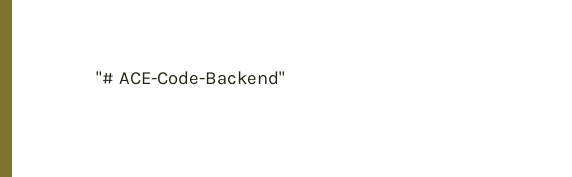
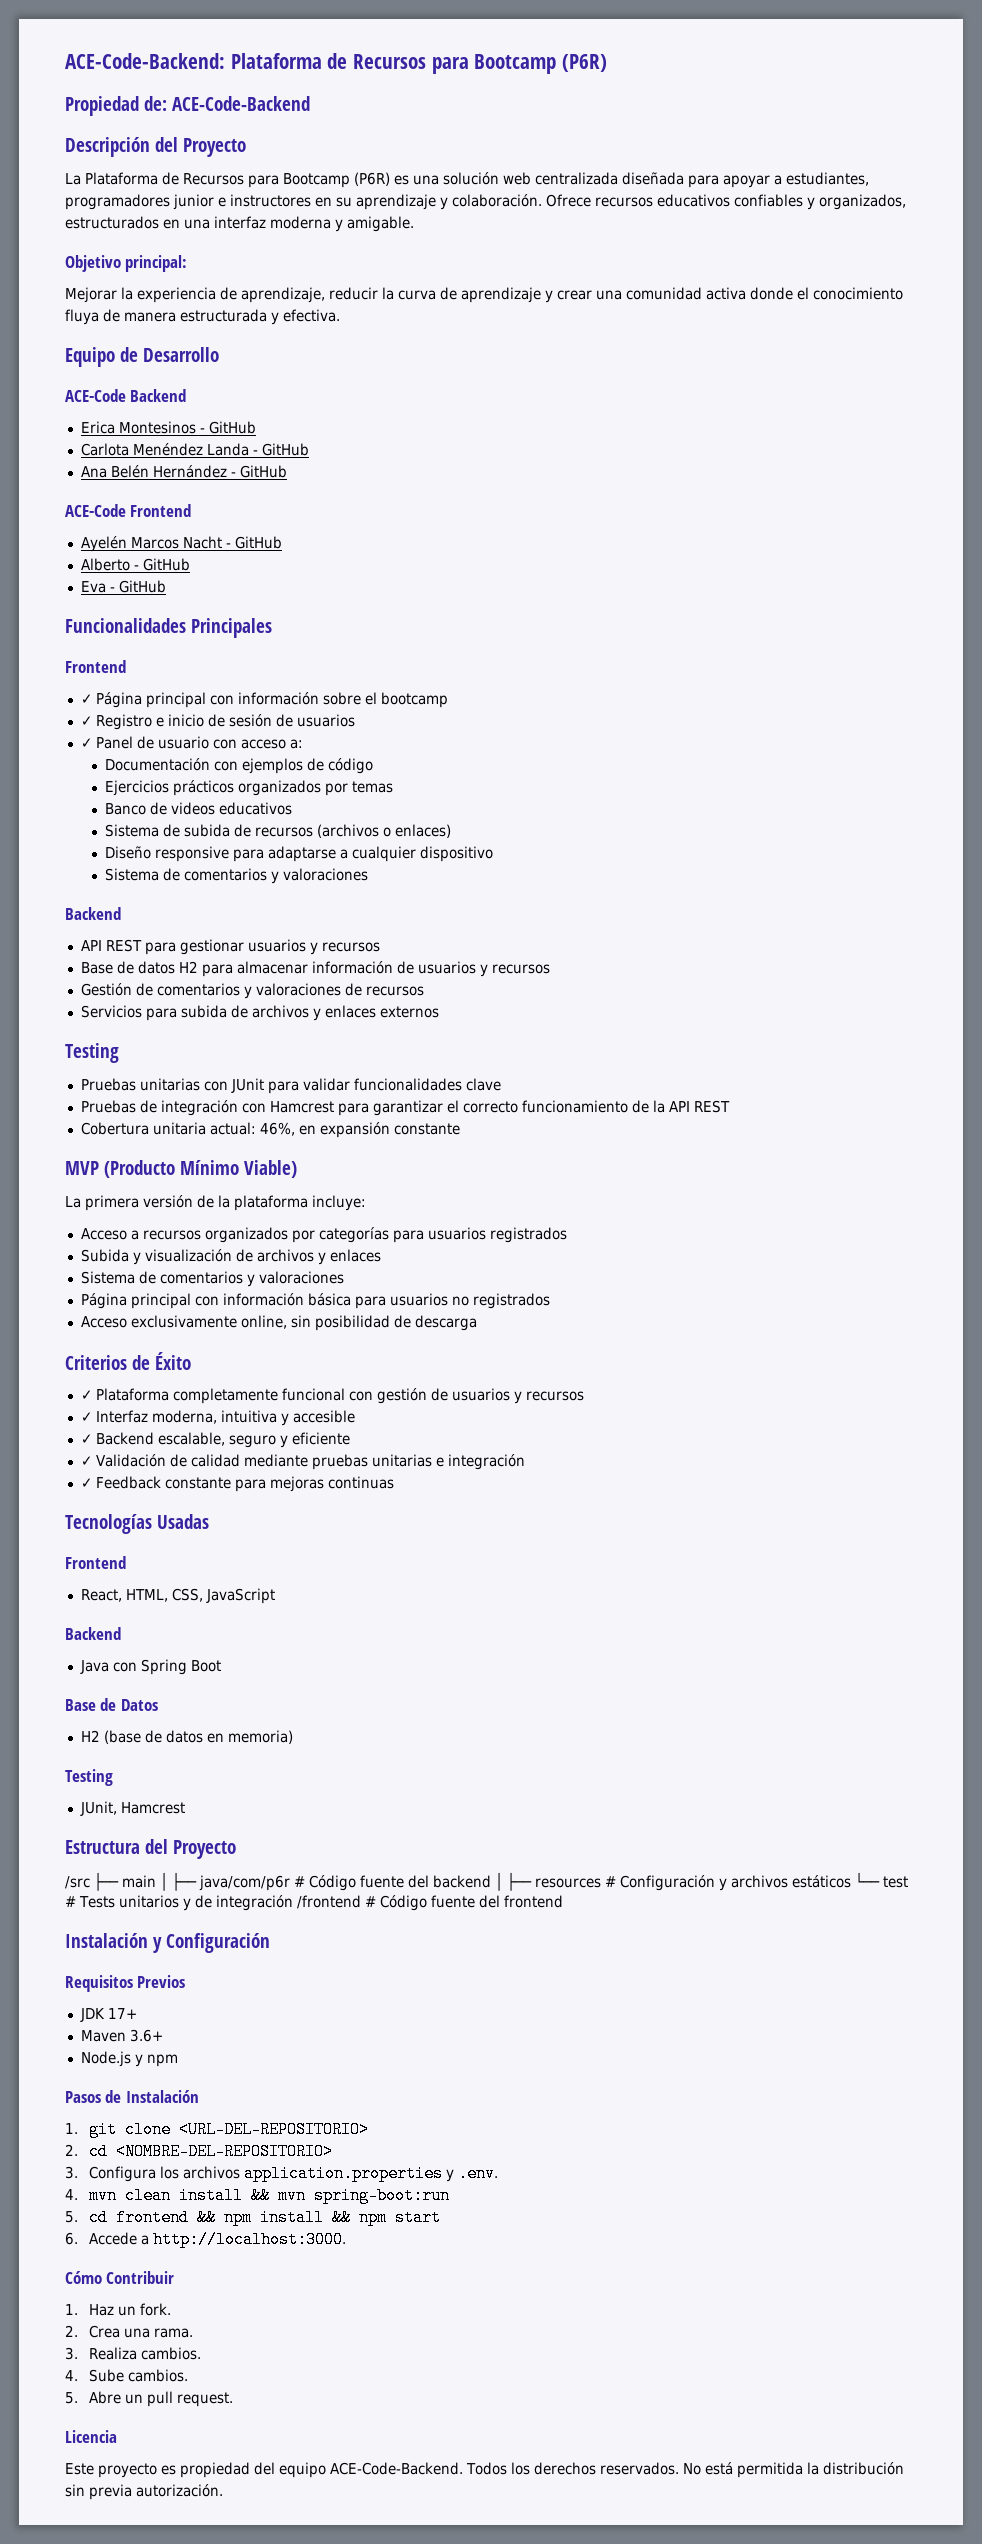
[96,71,285,85] "# ACE-Code-Backend" -> [65,53,608,74] [65,96,310,116] [65,137,246,157] [65,172,869,188] [65,194,906,210] [65,216,414,232] [65,255,188,272] [65,287,903,303] [65,309,340,325] [65,347,219,367] [65,389,187,402] [80,421,256,434] [80,443,309,456] [80,465,287,478] [65,504,192,517] [80,536,282,552] [80,558,190,571] [80,580,166,593] [65,618,272,638] [65,660,126,673] [80,692,448,708] [80,714,355,730] [80,736,303,749] [105,758,374,774] [105,780,394,796] [105,802,293,815] [105,824,452,838] [105,846,494,862] [105,868,369,884] [65,907,121,920] [80,939,380,955] [80,961,550,977] [80,983,424,999] [80,1005,439,1021] [65,1043,119,1063] [80,1078,501,1094] [80,1100,730,1116] [80,1122,460,1138] [65,1160,297,1178] [65,1195,366,1211] [80,1227,567,1243] [80,1249,381,1265] [80,1271,344,1287] [80,1293,550,1309] [80,1315,477,1331] [65,1352,191,1370] [80,1388,584,1404] [80,1410,355,1426] [80,1432,350,1448] [80,1454,525,1470] [80,1476,394,1492] [65,1514,209,1534] [65,1556,126,1569] [80,1588,275,1604] [65,1627,121,1640] [79,1659,221,1675] [65,1698,158,1711] [80,1730,293,1744] [65,1769,113,1786] [79,1801,185,1816] [65,1839,236,1859] [65,1872,908,1891] [65,1895,563,1911] [65,1933,270,1953] [65,1975,186,1992] [79,2008,137,2022] [80,2029,163,2042] [80,2051,178,2067] [65,2090,199,2103] [65,2121,370,2138] [65,2143,334,2160] [65,2165,499,2182] [65,2187,451,2204] [65,2209,442,2226] [65,2231,347,2248] [65,2271,175,2284] [65,2303,172,2316] [65,2325,194,2338] [65,2347,202,2360] [65,2369,189,2382] [65,2391,234,2407] [65,2430,117,2443] [65,2462,904,2478] [65,2484,223,2500] ACE-Code-Backend: Plataforma de Recursos para Bootcamp (P6R) // Propiedad de: ACE-Code-Backend // Descripción del Proyecto // La Plataforma de Recursos para Bootcamp (P6R) es una solución web centralizada diseñada para apoyar a estudiantes, programadores junior e instructores en su aprendizaje y colaboración. Ofrece recursos educativos confiables y organizados, estructurados en una interfaz moderna y amigable. // Objetivo principal: // Mejorar la experiencia de aprendizaje, reducir la curva de aprendizaje y crear una comunidad activa donde el conocimiento fluya de manera estructurada y efectiva. // Equipo de Desarrollo // ACE-Code Backend // Erica Montesinos - GitHub // Carlota Menéndez Landa - GitHub // Ana Belén Hernández - GitHub // ACE-Code Frontend // Ayelén Marcos Nacht - GitHub // Alberto - GitHub // Eva - GitHub // Funcionalidades Principales // Frontend // ✓ Página principal con información sobre el bootcamp // ✓ Registro e inicio de sesión de usuarios // ✓ Panel de usuario con acceso a: // Documentación con ejemplos de código // Ejercicios prácticos organizados por temas // Banco de videos educativos // Sistema de subida de recursos (archivos o enlaces) // Diseño responsive para adaptarse a cualquier dispositivo // Sistema de comentarios y valoraciones // Backend // API REST para gestionar usuarios y recursos // Base de datos H2 para almacenar información de usuarios y recursos // Gestión de comentarios y valoraciones de recursos // Servicios para subida de archivos y enlaces externos // Testing // Pruebas unitarias con JUnit para validar funcionalidades clave // Pruebas de integración con Hamcrest para garantizar el correcto funcionamiento de la API REST // Cobertura unitaria actual: 46%, en expansión constante // MVP (Producto Mínimo Viable) // La primera versión de la plataforma incluye: // Acceso a recursos organizados por categorías para usuarios registrados // Subida y visualización de archivos y enlaces // Sistema de comentarios y valoraciones // Página principal con información básica para usuarios no registrados // Acceso exclusivamente online, sin posibilidad de descarga // Criterios de Éxito // ✓ Plataforma completamente funcional con gestión de usuarios y recursos // ✓ Interfaz moderna, intuitiva y accesible // ✓ Backend escalable, seguro y eficiente // ✓ Validación de calidad mediante pruebas unitarias e integración // ✓ Feedback constante para mejoras continuas // Tecnologías Usadas // Frontend // React, HTML, CSS, JavaScript // Backend // Java con Spring Boot // Base de Datos // H2 (base de datos en memoria) // Testing // JUnit, Hamcrest // Estructura del Proyecto // /src ├── main │ ├── java/com/p6r # Código fuente del backend │ ├── resources # Configuración y archivos estáticos └── test # Tests unitarios y de integración /frontend # Código fuente del frontend // Instalación y Configuración // Requisitos Previos // JDK 17+ // Maven 3.6+ // Node.js y npm // Pasos de Instalación // 1. git clone <URL-DEL-REPOSITORIO> // 2. cd <NOMBRE-DEL-REPOSITORIO> // 3. Configura los archivos application.properties y .env. // 4. mvn clean install && mvn spring-boot:run // 5. cd frontend && npm install && npm start // 6. Accede a http://localhost:3000. // Cómo Contribuir // 1. Haz un fork. // 2. Crea una rama. // 3. Realiza cambios. // 4. Sube cambios. // 5. Abre un pull request. // Licencia // Este proyecto es propiedad del equipo ACE-Code-Backend. Todos los derechos reservados. No está permitida la distribución sin previa autorización.

